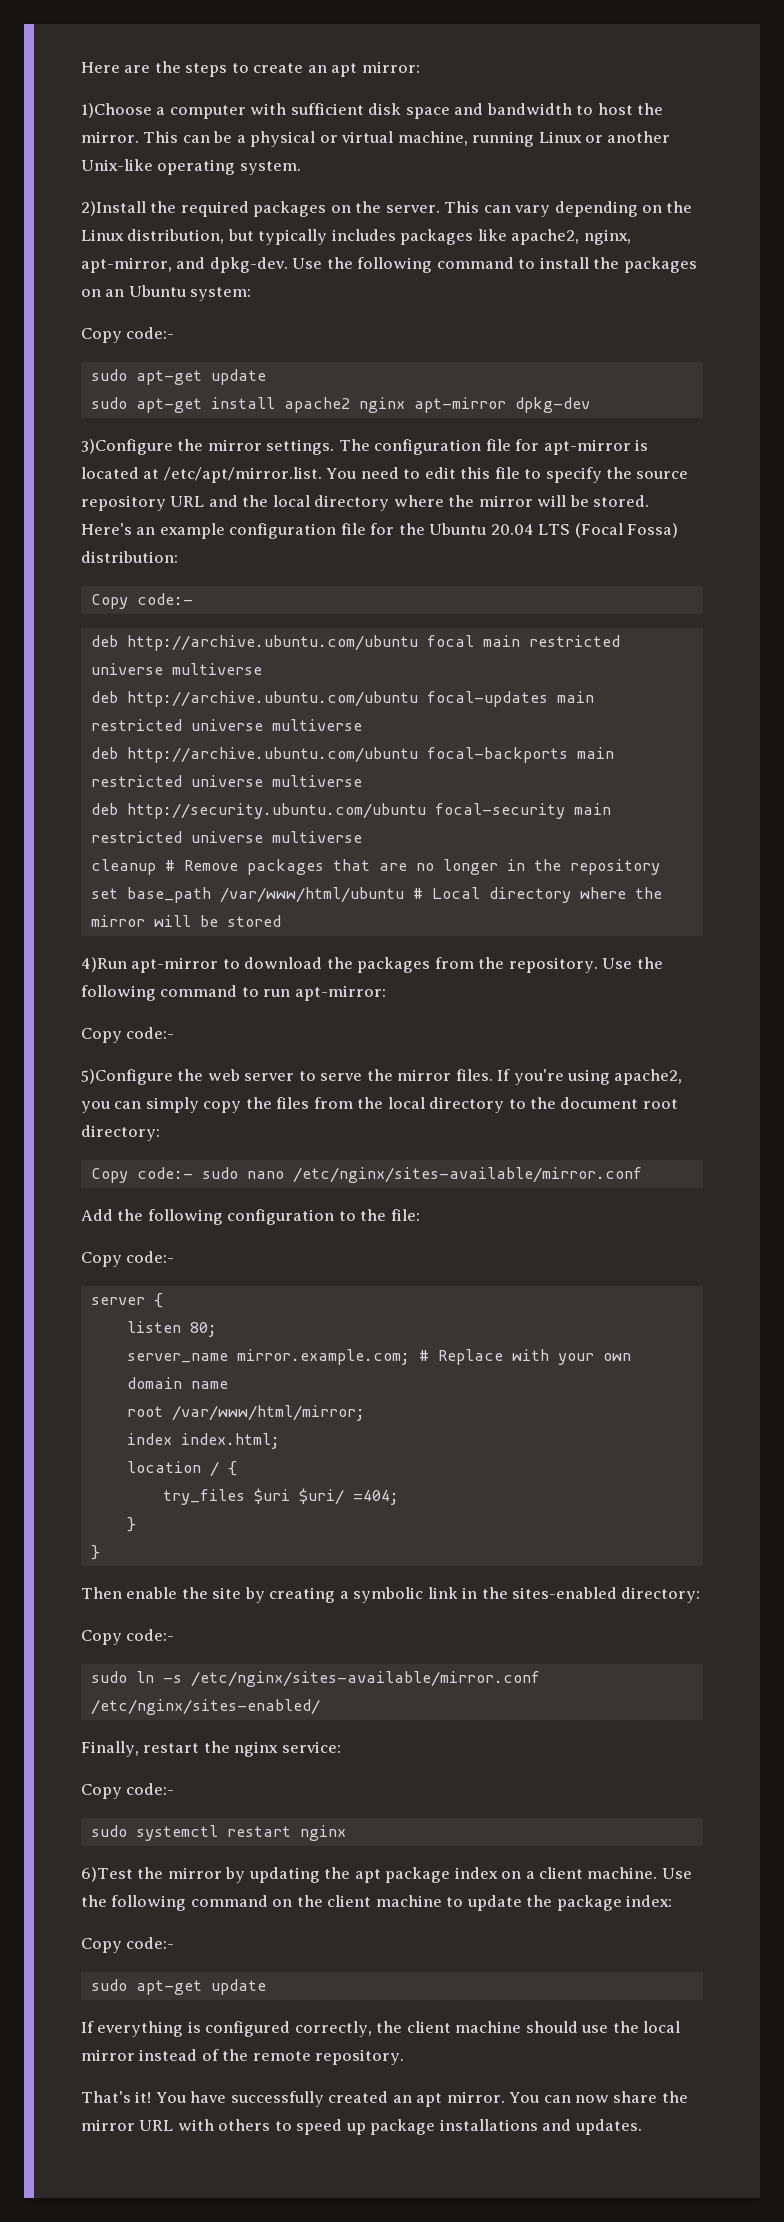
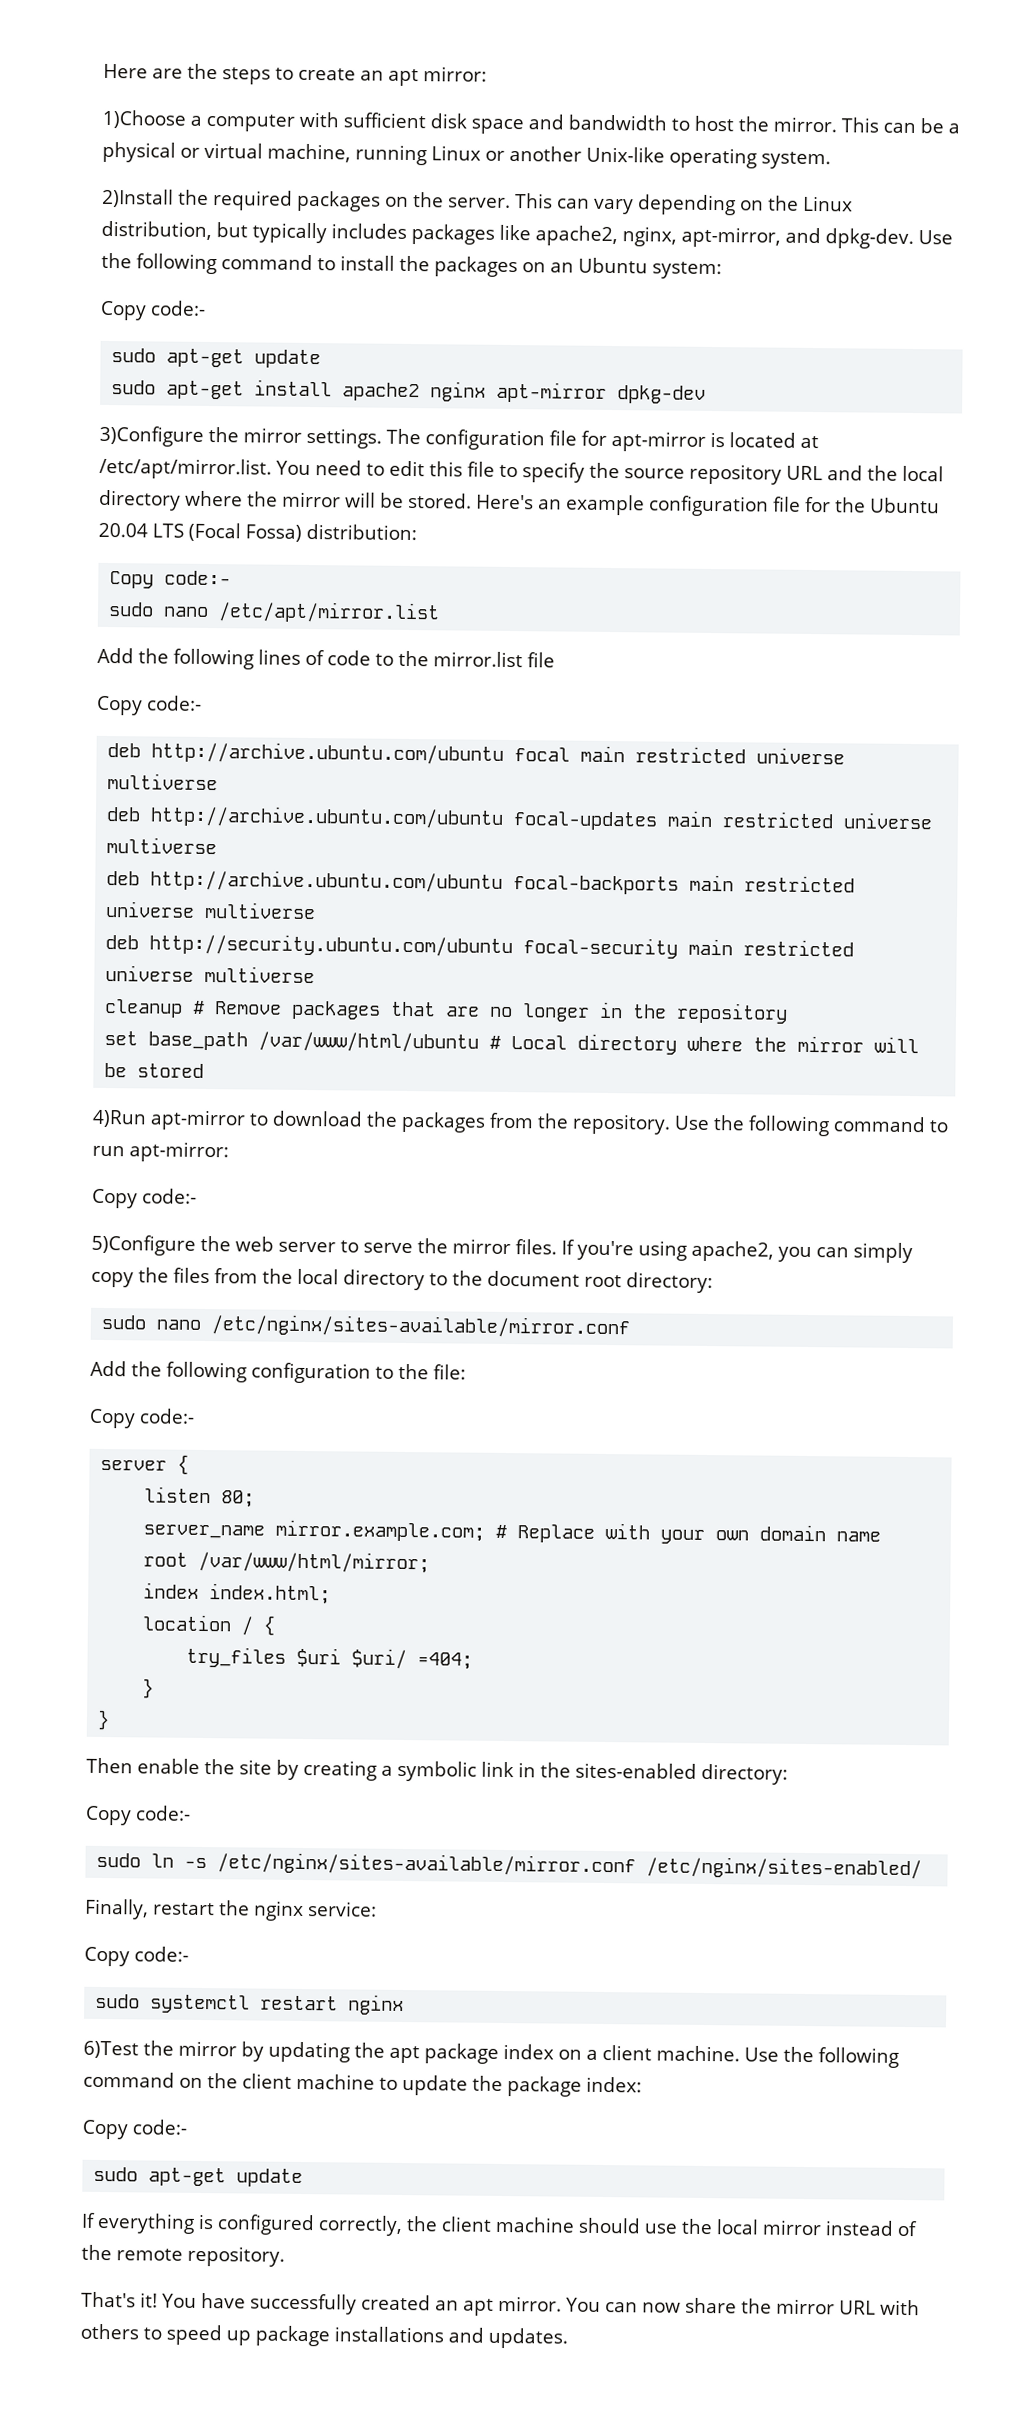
(193, 599) none -> [108,601,441,624] [97,647,555,670] [96,695,202,716] // sudo nano /etc/apt/mirror.list // Add the following lines of code to the mirror.list file // Copy code:-
[90,1167,193,1183] Copy code:- -> (713, 1283) none

